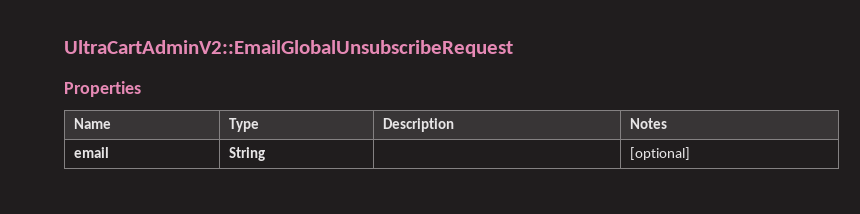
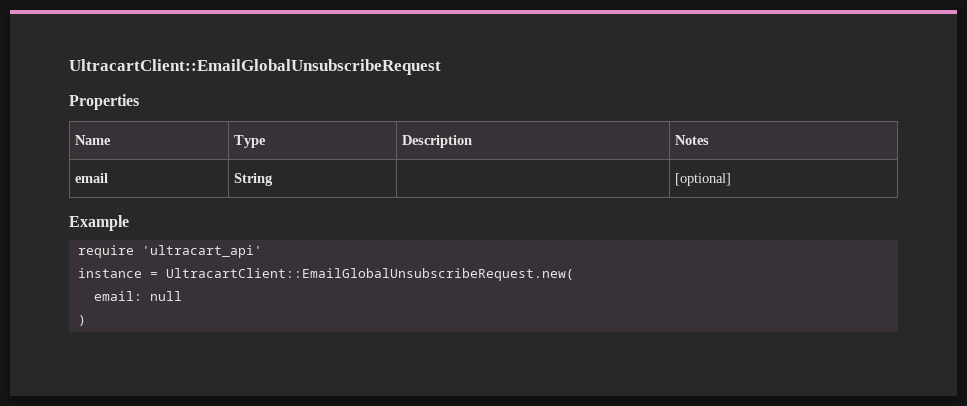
[64,40,513,57] UltraCartAdminV2::EmailGlobalUnsubscribeRequest -> [69,59,441,75] UltracartClient::EmailGlobalUnsubscribeRequest
(691, 153) none -> [69,215,129,231] [77,245,262,258] [77,268,574,281] [93,291,182,301] [77,315,86,326] // Example // require 'ultracart_api' // instance = UltracartClient::EmailGlobalUnsubscribeRequest.new( // email: null // )

